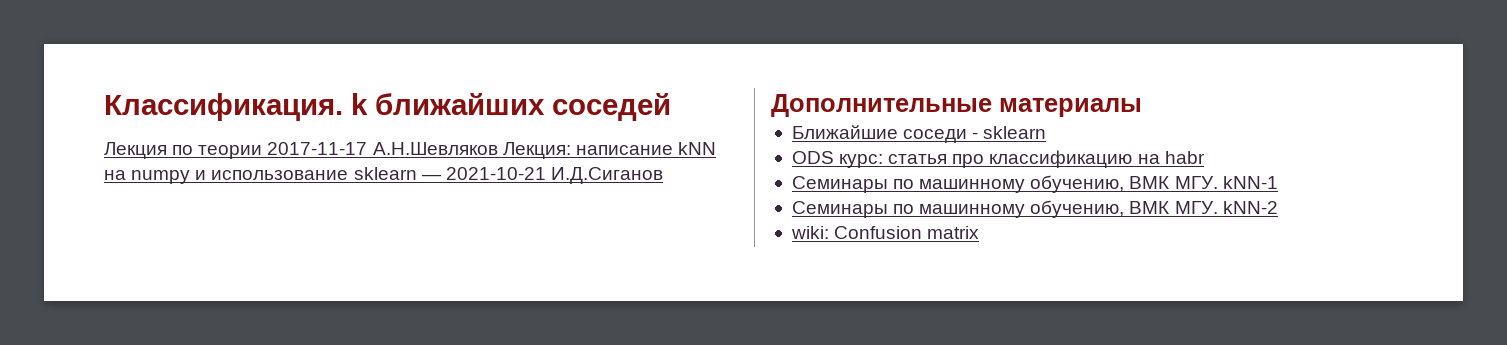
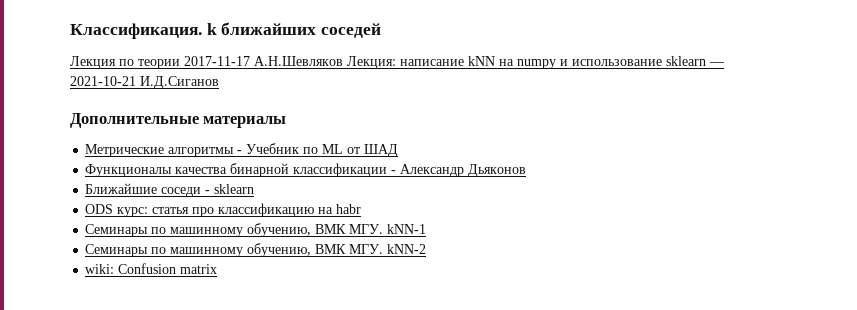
(1142, 107) none -> [85,143,399,157] [85,163,527,177] // Метрические алгоритмы - Учебник по ML от ШАД // Функционалы качества бинарной классификации - Александр Дьяконов

